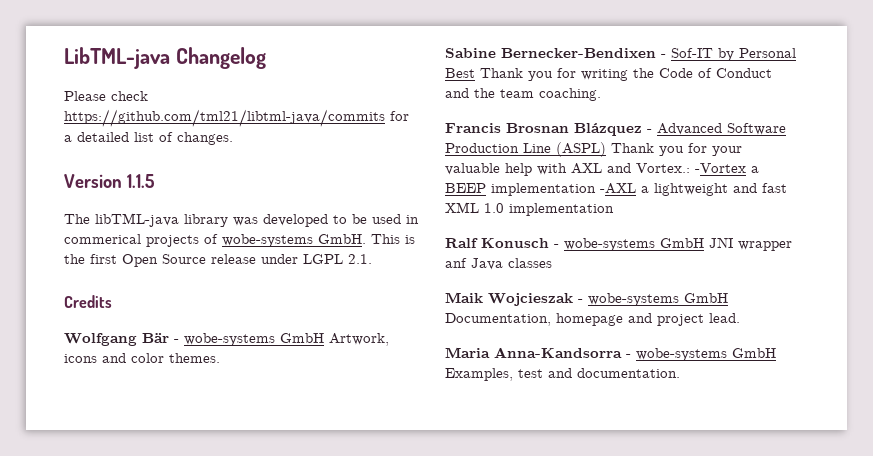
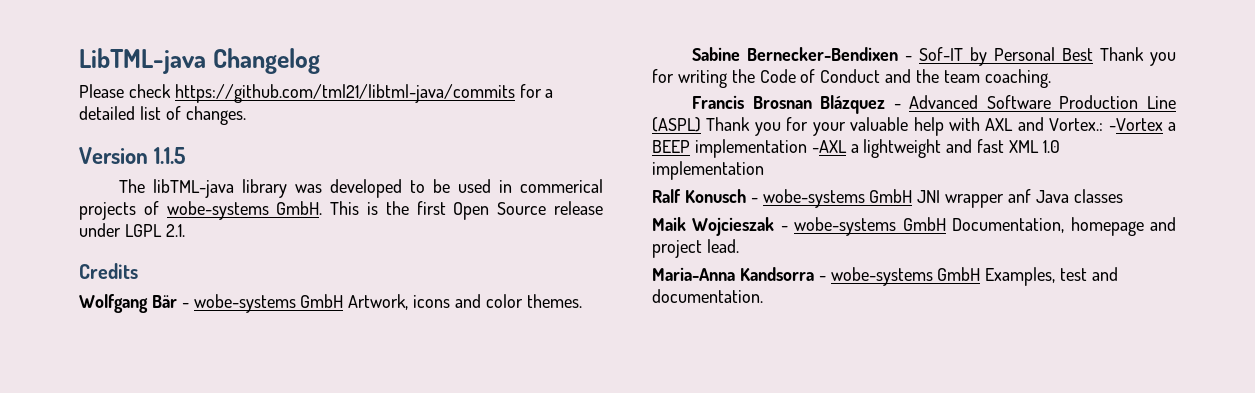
[445,347,622,358] Maria Anna-Kandsorra -> [652,267,814,281] Maria-Anna Kandsorra

